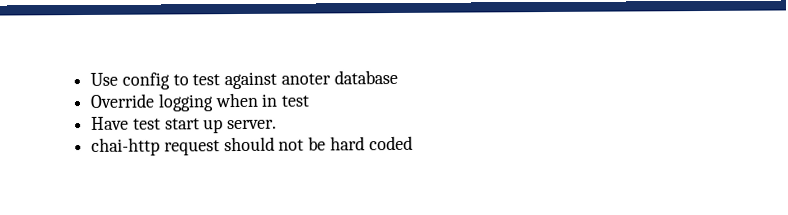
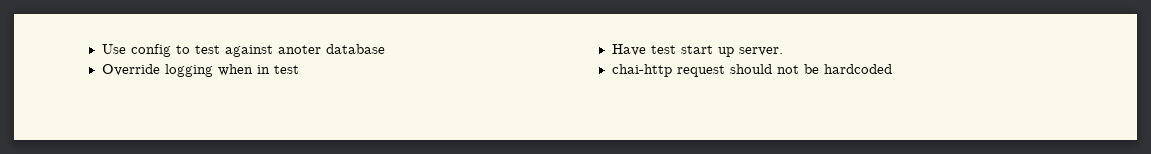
[329,135,413,151] hard coded -> [823,64,892,74] hardcoded

